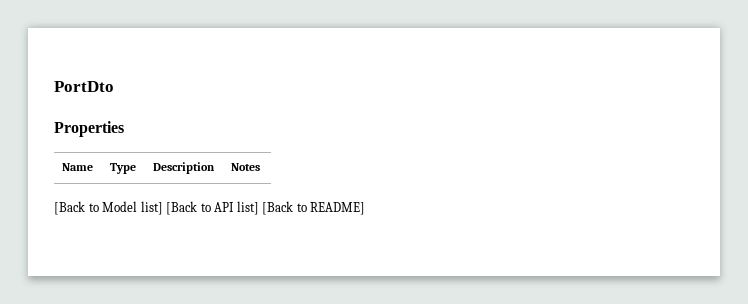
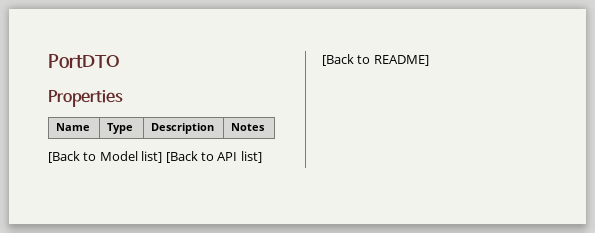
[54,81,114,92] PortDto -> [48,54,120,68] PortDTO

